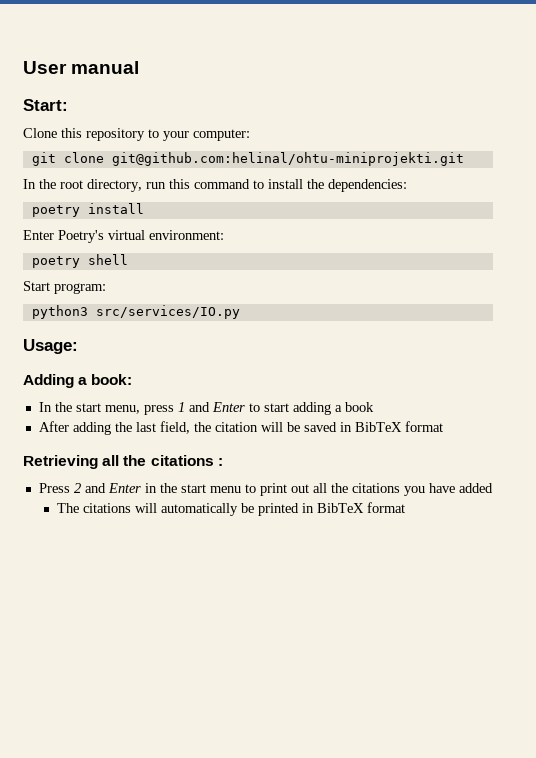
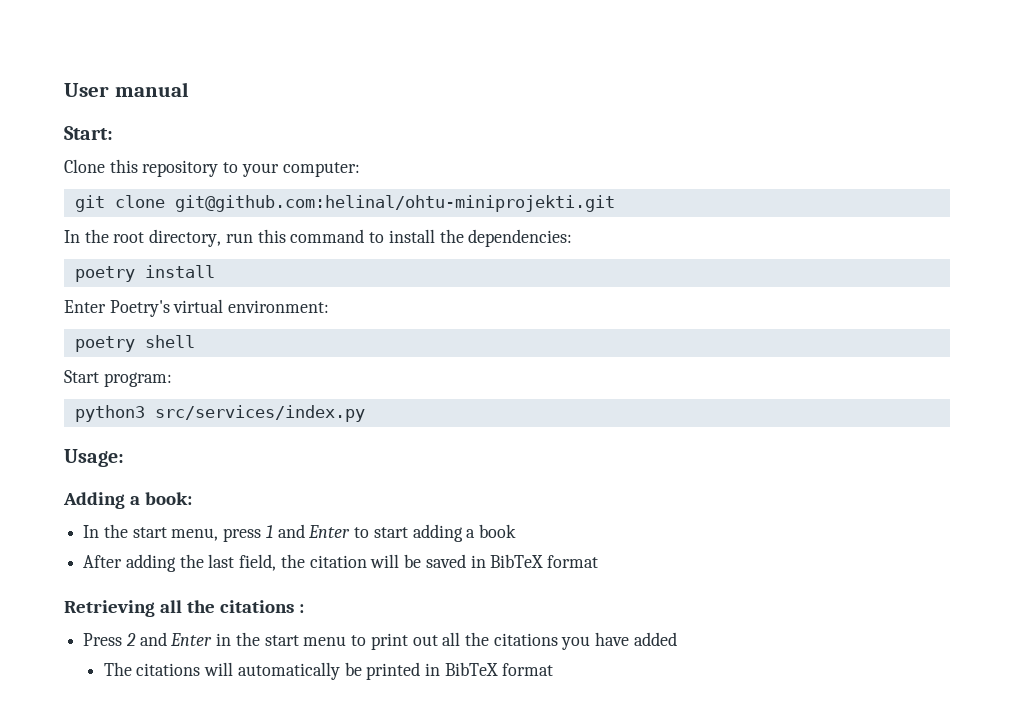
[95,305,240,319] src/services/IO.py -> [154,405,365,422] src/services/index.py

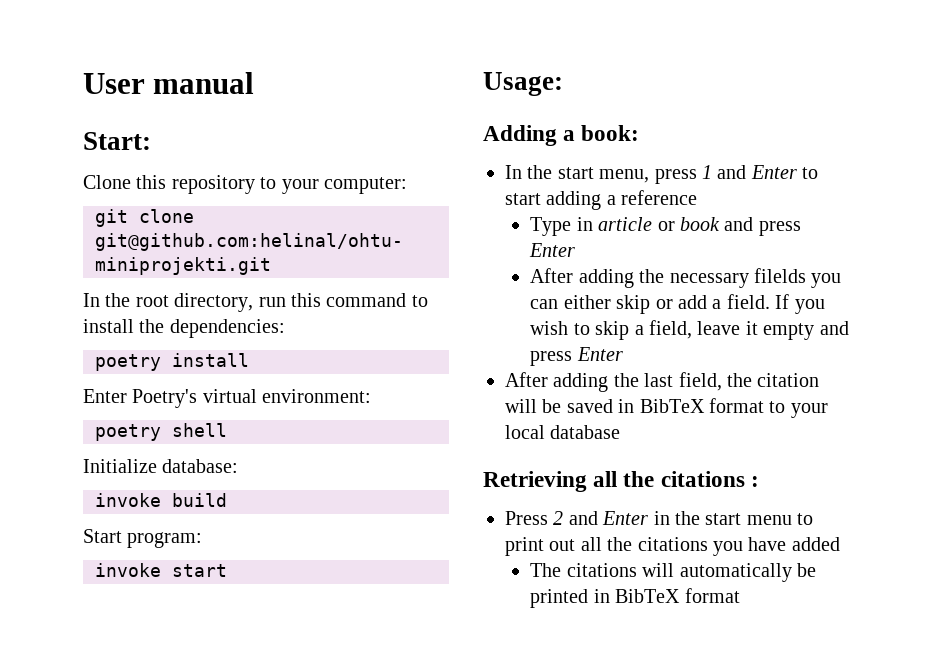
(195, 341) none -> [83,459,239,473] [95,493,227,507] // Initialize database: // invoke build
[74,405,365,422] python3 src/services/index.py -> [95,563,227,577] invoke start
[478,524,516,538] book -> [621,190,698,205] [530,217,801,236] [529,243,576,257] [530,268,842,288] [530,294,825,314] [530,320,849,340] [530,347,623,366] reference // Type in article or book and press Enter // After adding the necessary filelds you can either skip or add a field. If you wish to skip a field, leave it empty and press Enter
(598, 561) none -> [769,401,828,418] [505,425,621,439] to your local database

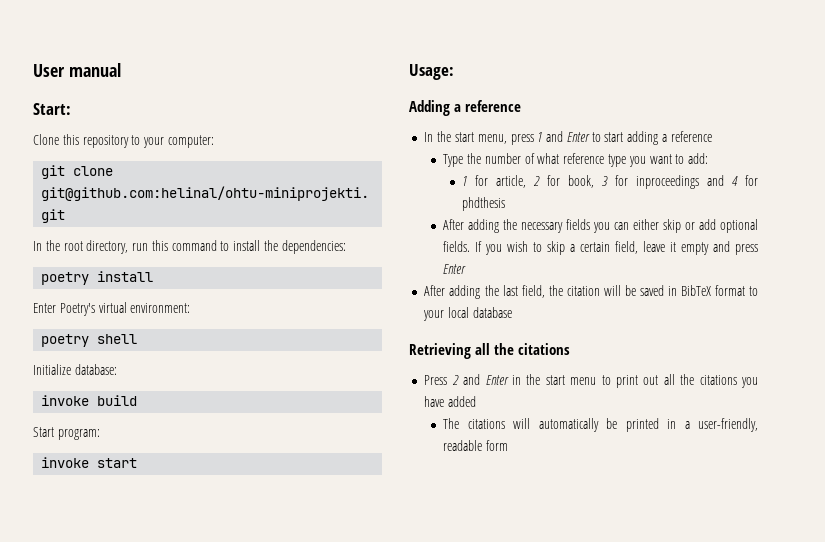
[581,125,640,141] book: -> [465,100,522,112] reference
[576,217,801,236] [529,243,576,257] in article or book and press Enter -> [467,153,709,167] [462,175,758,189] [462,197,506,211] the number of what reference type you want to add: // 1 for article, 2 for book, 3 for inproceedings and 4 for phdthesis
[753,268,806,283] filelds -> [566,219,591,230] fields
[712,294,770,309] a field. -> [720,219,758,233] [443,241,471,252] optional fields.
(644, 330) none -> [580,242,611,252] certain
[750,476,759,487] : -> (571, 349) none
[615,588,740,603] BibTeX format -> [684,418,758,432] [443,440,509,451] a user-friendly, readable form

